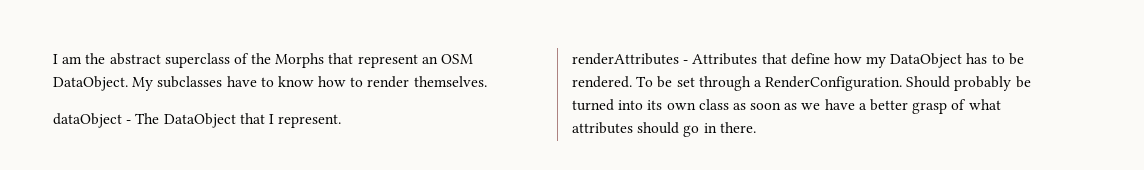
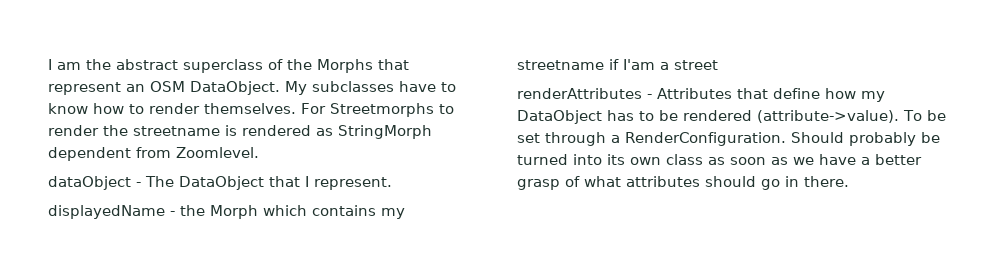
(487, 81) none -> [301,103,454,117] [48,125,432,139] [48,147,259,161] For Streetmorphs to render the streetname is rendered as StringMorph dependent from Zoomlevel.
(342, 121) none -> [48,205,405,219] [517,59,718,70] // displayedName - the Morph which contains my streetname if I'am a street
[572,76,632,88] rendered. -> [683,110,899,123] rendered (attribute->value).

